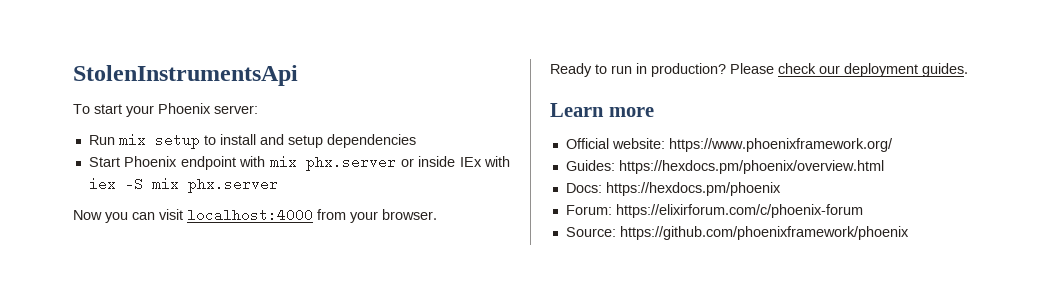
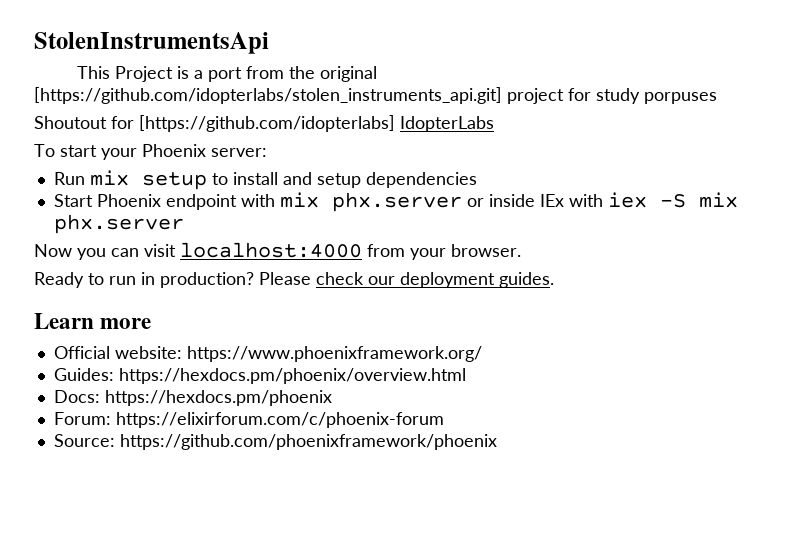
(298, 75) none -> [76,66,377,82] [34,87,717,104] [34,115,494,132] // This Project is a port from the original [https://github.com/idopterlabs/stolen_instruments_api.git] project for study porpuses // Shoutout for [https://github.com/idopterlabs] IdopterLabs

